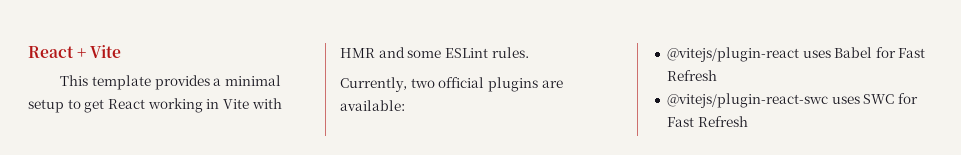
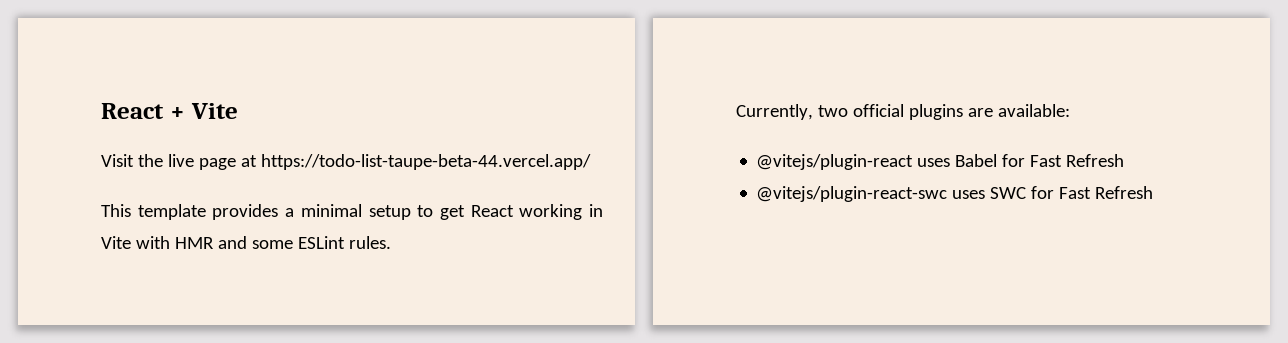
(122, 51) none -> [101,154,591,170] // Visit the live page at https://todo-list-taupe-beta-44.vercel.app/

